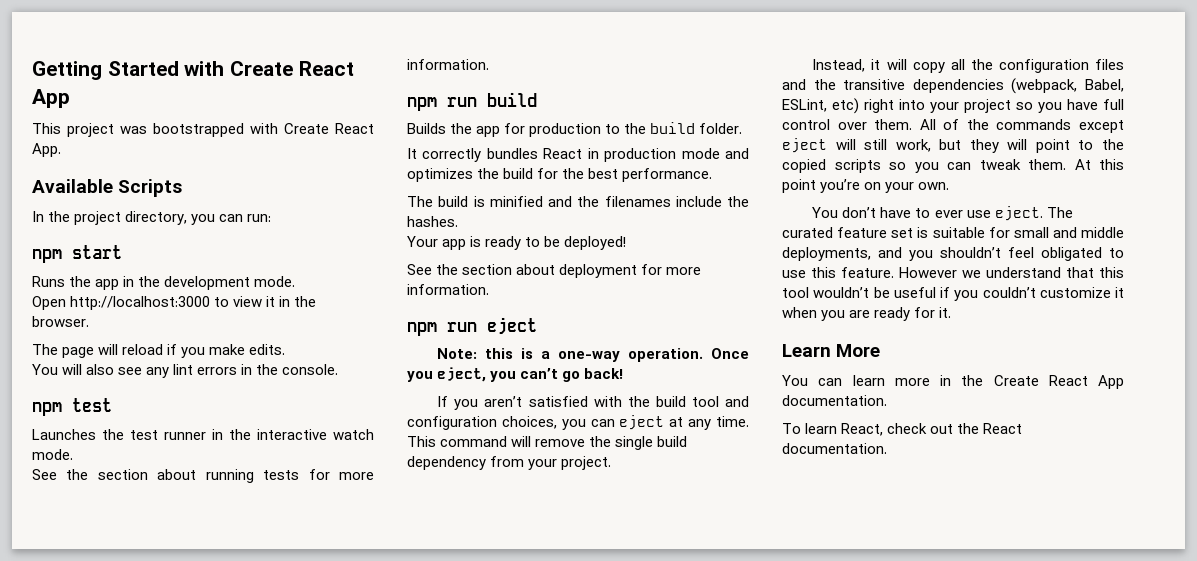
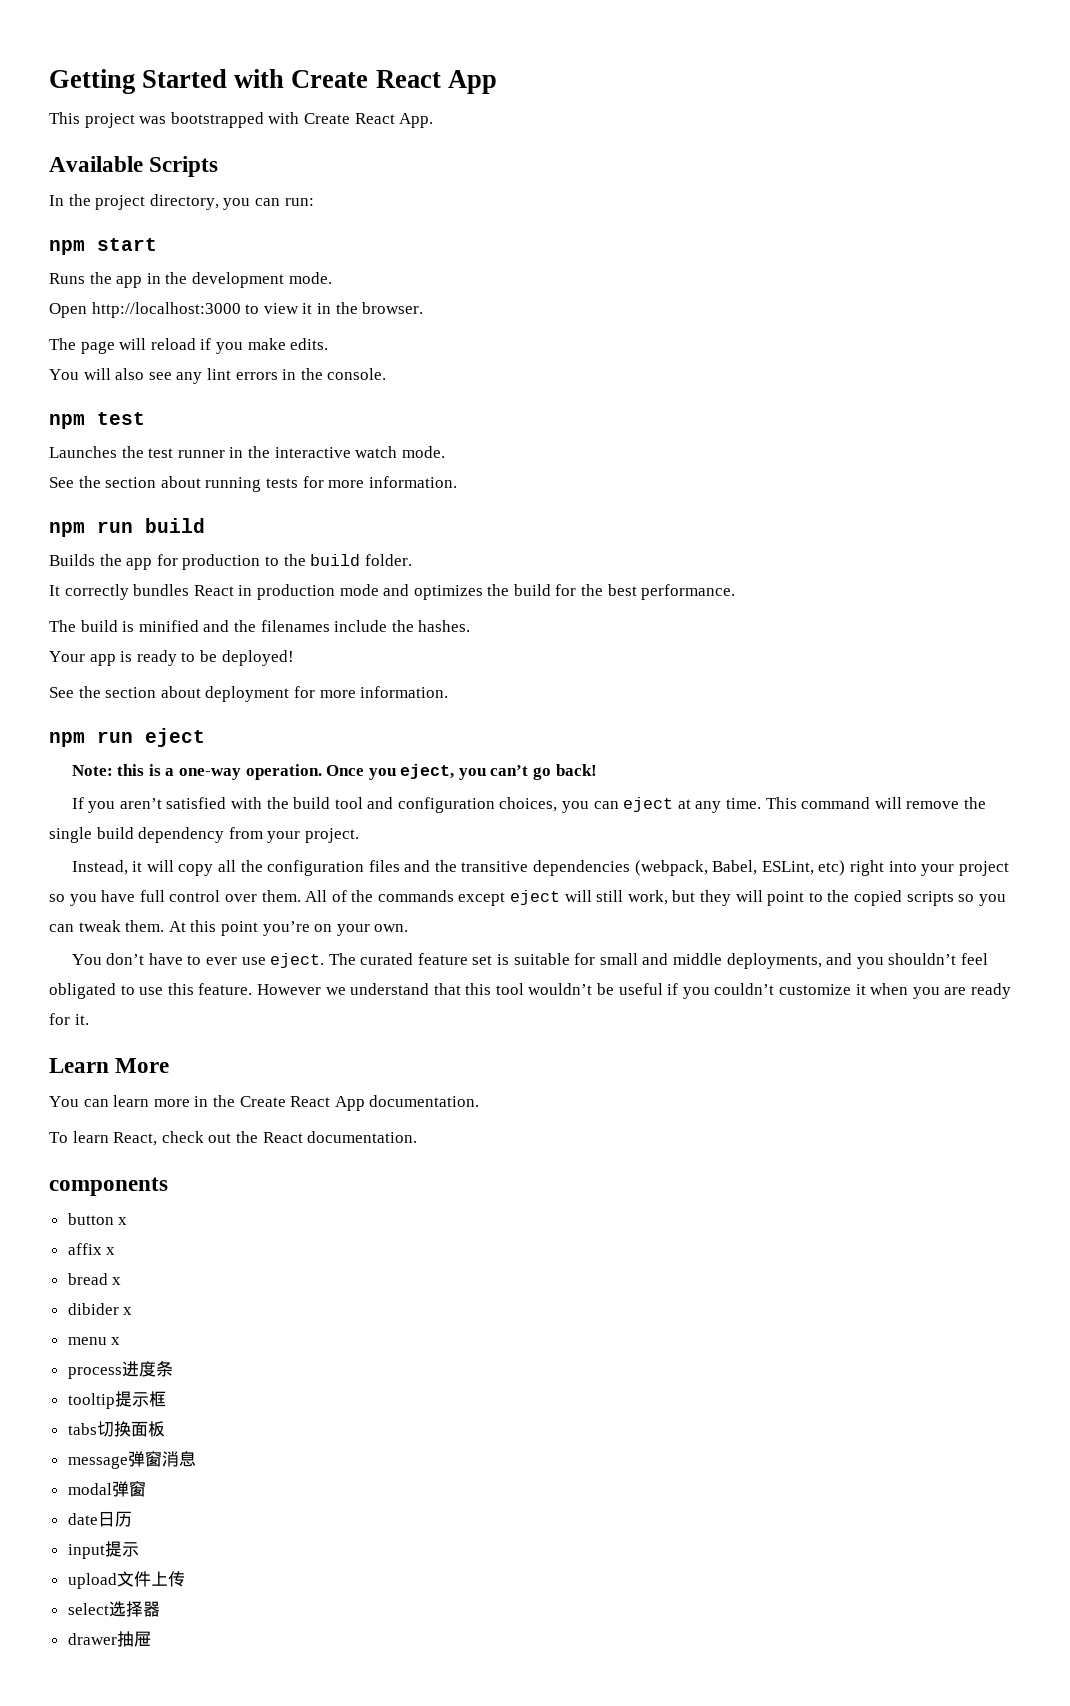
(887, 448) none -> [49,1177,168,1196] [67,1213,128,1225] [67,1243,116,1255] [67,1273,122,1285] [67,1303,133,1315] [67,1337,121,1345] [67,1361,173,1379] [67,1391,166,1409] [67,1421,165,1437] [67,1451,196,1469] [67,1481,146,1497] [67,1511,132,1527] [67,1541,139,1559] [67,1571,185,1589] [67,1601,160,1617] [67,1631,151,1647] // components // button x // affix x // bread x // dibider x // menu x // process进度条 // tooltip提示框 // tabs切换面板 // message弹窗消息 // modal弹窗 // date日历 // input提示 // upload文件上传 // select选择器 // drawer抽屉

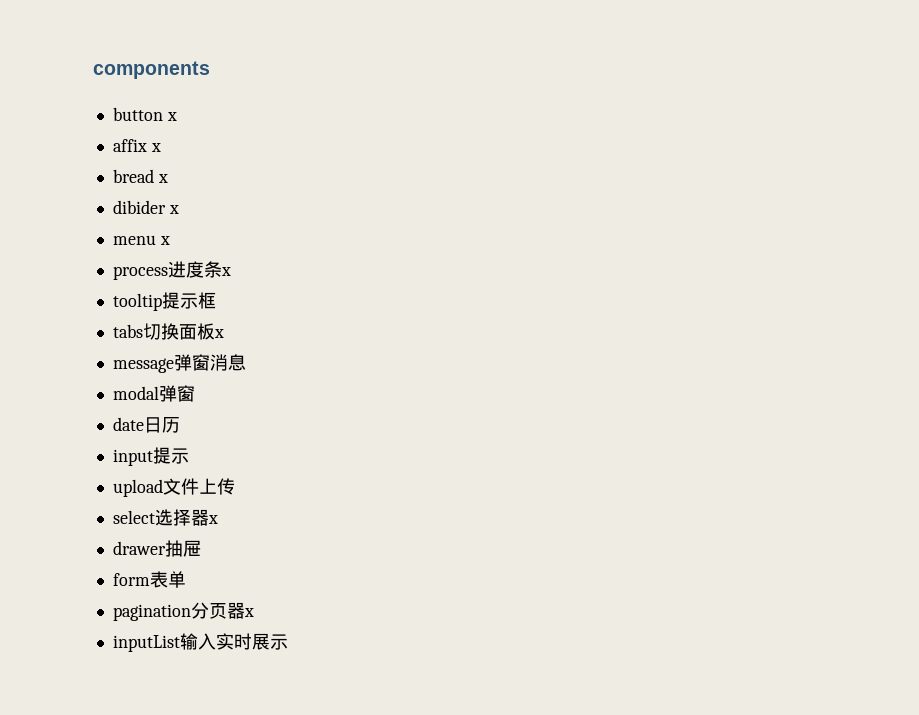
[49,69,497,94] [49,112,434,128] [49,156,219,177] [49,194,314,210] [49,238,157,255] [49,272,332,288] [49,302,424,318] [49,338,329,354] [49,368,387,384] [49,412,145,429] [49,446,445,458] [49,476,457,492] [49,518,205,537] [49,554,412,570] [49,584,736,600] [49,620,471,632] [49,650,294,666] [49,686,449,702] [49,728,205,747] [71,764,597,780] [71,797,986,813] [49,827,359,843] [71,860,1009,876] [49,890,1006,906] [49,920,409,936] [71,953,988,969] [49,983,1011,999] [49,1013,89,1025] [49,1058,170,1073] [49,1095,480,1111] [49,1131,418,1146] Getting Started with Create React App // This project was bootstrapped with Create React App. // Available Scripts // In the project directory, you can run: // npm start // Runs the app in the development mode. // Open http://localhost:3000 to view it in the browser. // The page will reload if you make edits. // You will also see any lint errors in the console. // npm test // Launches the test runner in the interactive watch mode. // See the section about running tests for more information. // npm run build // Builds the app for production to the build folder. // It correctly bundles React in production mode and optimizes the build for the best performance. // The build is minified and the filenames include the hashes. // Your app is ready to be deployed! // See the section about deployment for more information. // npm run eject // Note: this is a one-way operation. Once you eject, you can’t go back! // If you aren’t satisfied with the build tool and configuration choices, you can eject at any time. This command will remove the single build dependency from your project. // Instead, it will copy all the configuration files and the transitive dependencies (webpack, Babel, ESLint, etc) right into your project so you have full control over them. All of the commands except eject will still work, but they will point to the copied scripts so you can tweak them. At this point you’re on your own. // You don’t have to ever use eject. The curated feature set is suitable for small and middle deployments, and you shouldn’t feel obligated to use this feature. However we understand that this tool wouldn’t be useful if you couldn’t customize it when you are ready for it. // Learn More // You can learn more in the Create React App documentation. // To learn React, check out the React documentation. // -> (93, 70) none
(173, 1369) none -> [220,267,231,276] x
(165, 1429) none -> [213,329,224,338] x
(160, 1609) none -> [207,515,218,524] x
(151, 1639) none -> [112,571,186,588] [112,602,254,621] [112,633,288,652] // form表单 // pagination分页器x // inputList输入实时展示

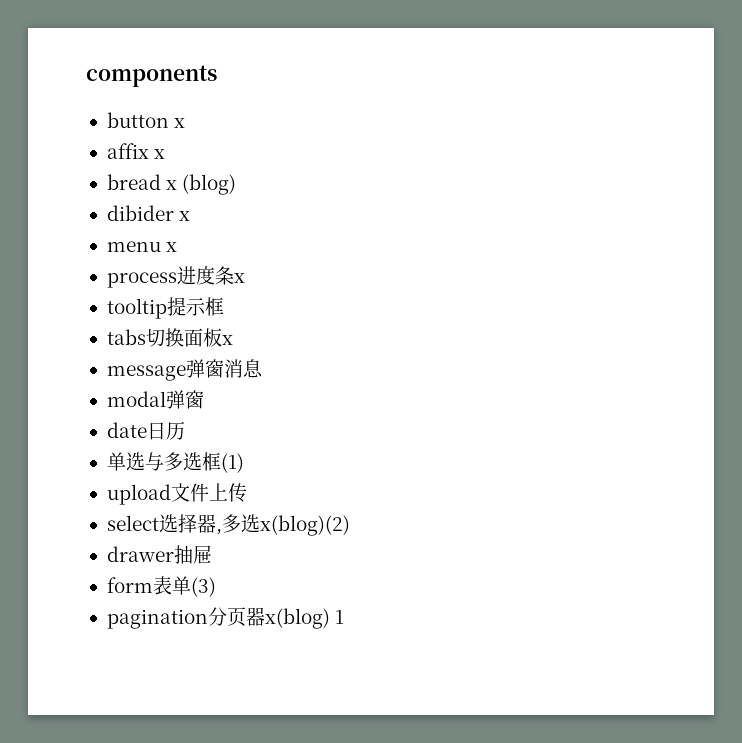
(168, 178) none -> [182,174,237,195] (blog)
[112,447,189,466] input提示 -> [106,452,244,473] 单选与多选框(1)
[207,515,218,524] x -> [215,514,350,536] ,多选x(blog)(2)
(186, 579) none -> [190,577,216,597] (3)
[243,608,254,617] [112,633,288,652] x // inputList输入实时展示 -> [264,608,345,629] x(blog) 1

